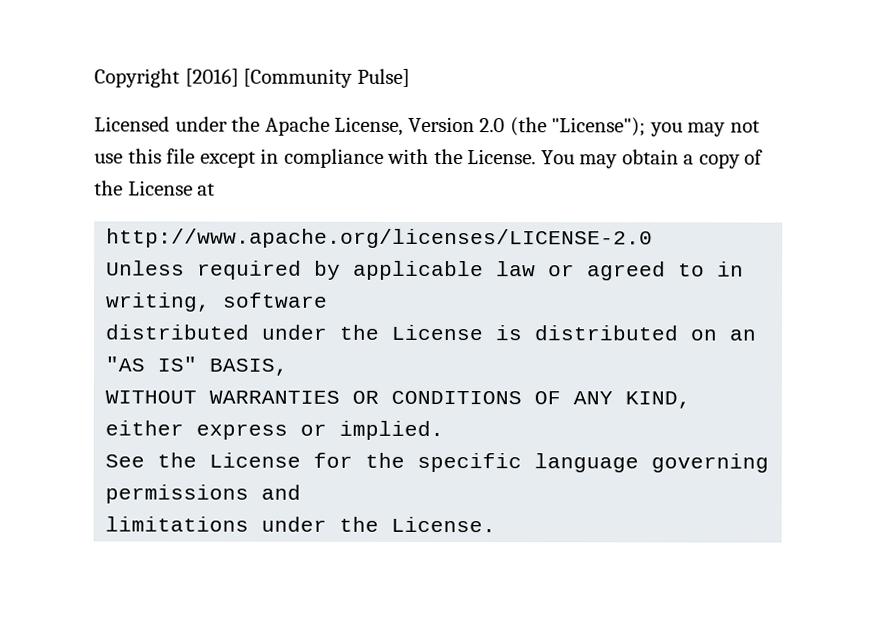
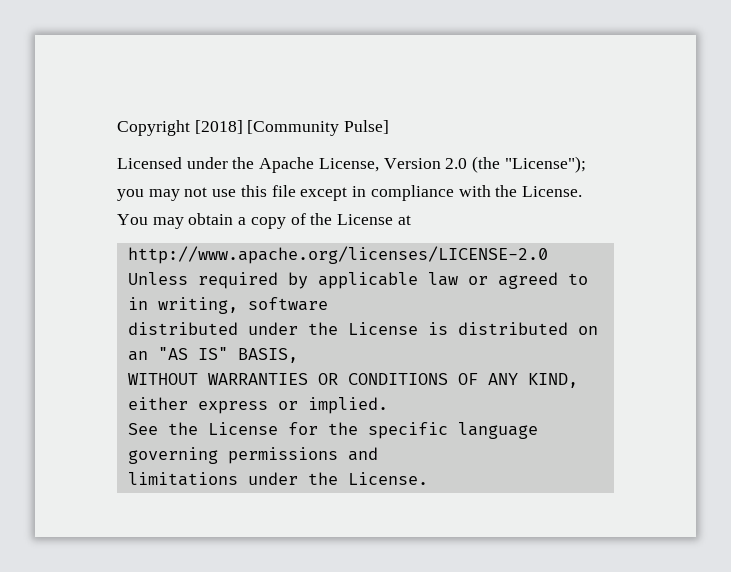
[184,68,239,87] [2016] -> [194,120,243,134] [2018]

